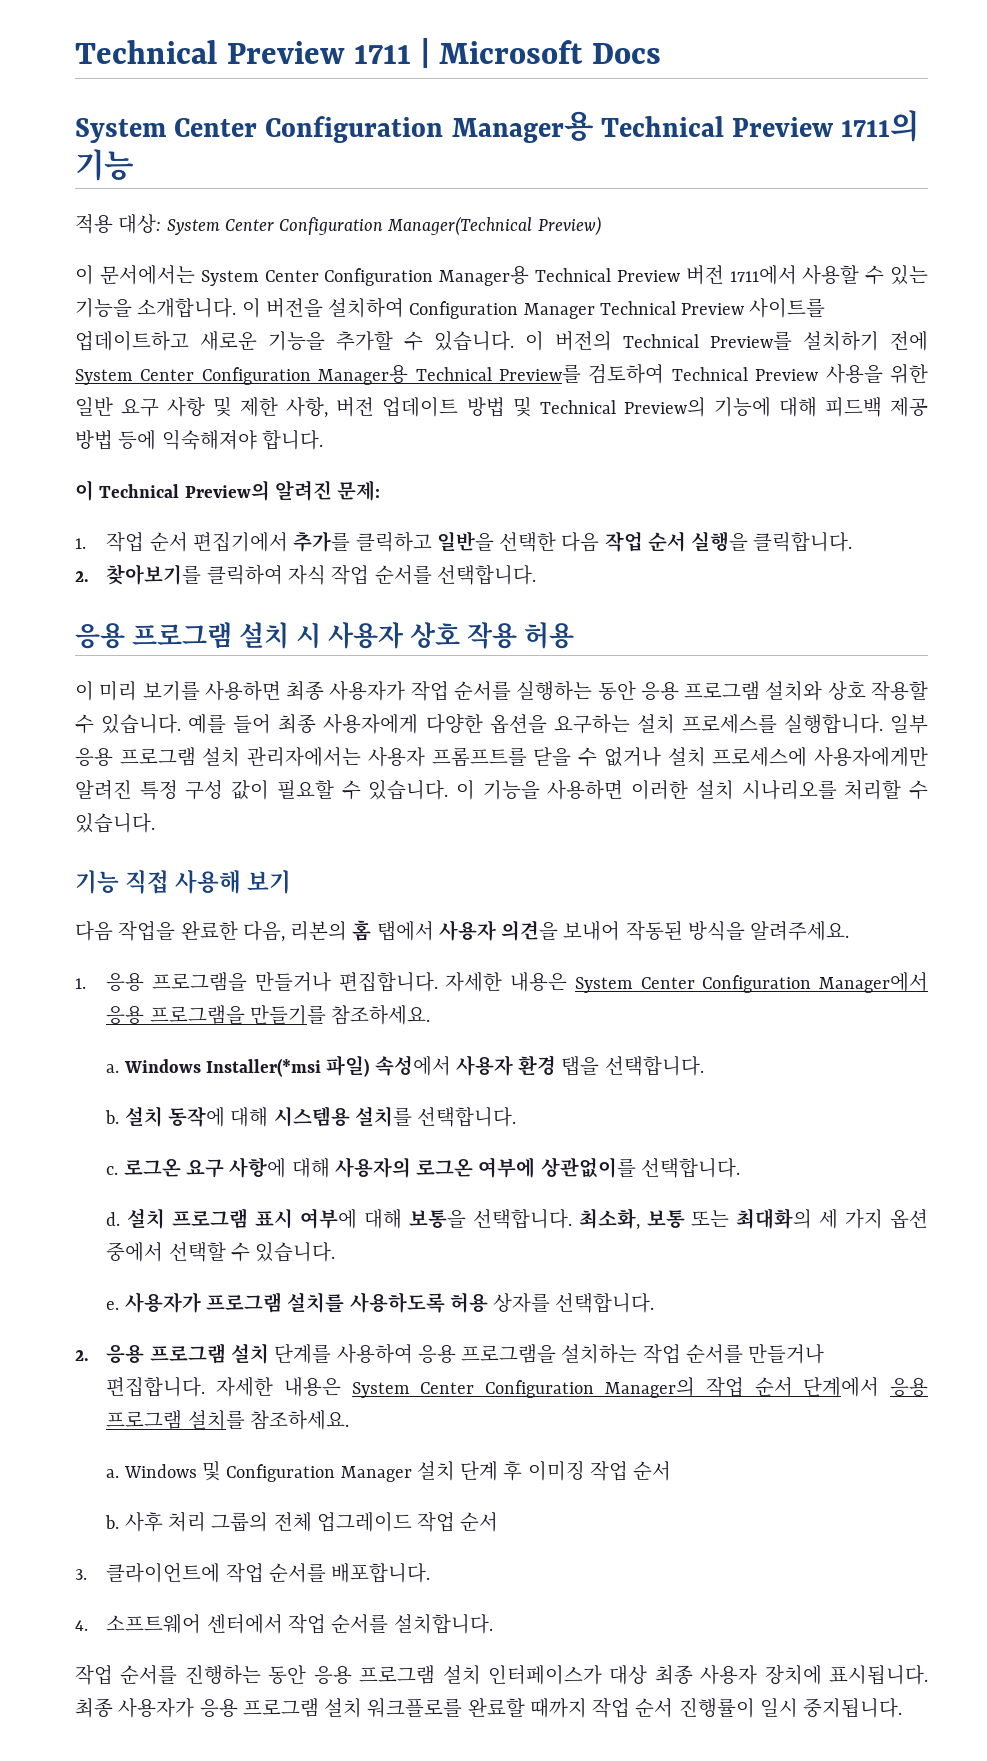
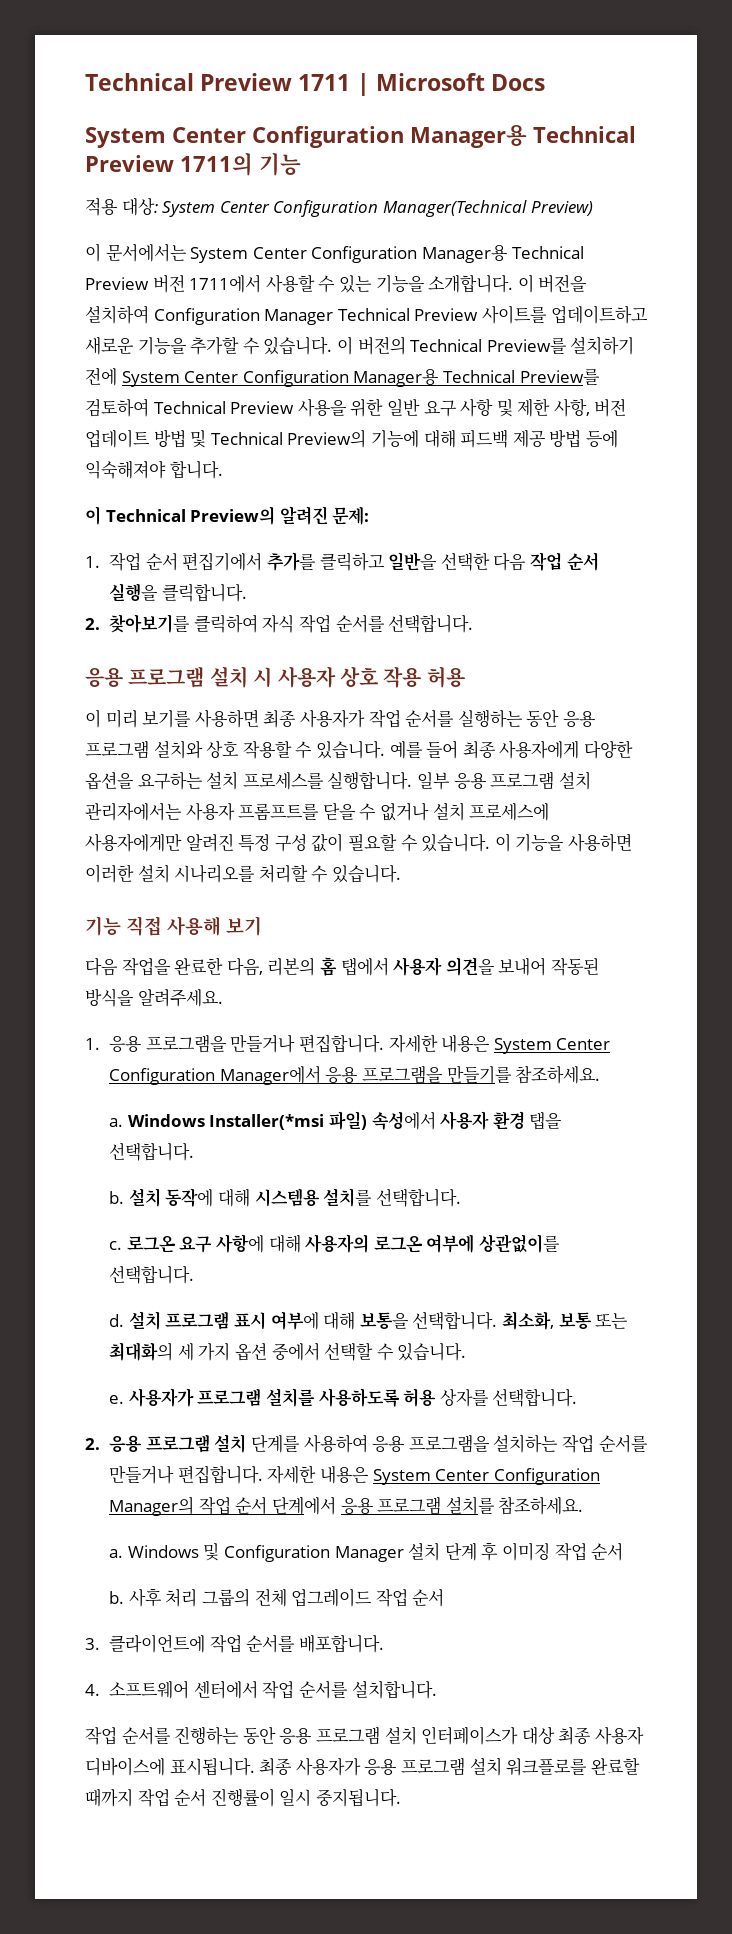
[764,1665,822,1685] 장치에 -> [85,1757,165,1776] 디바이스에

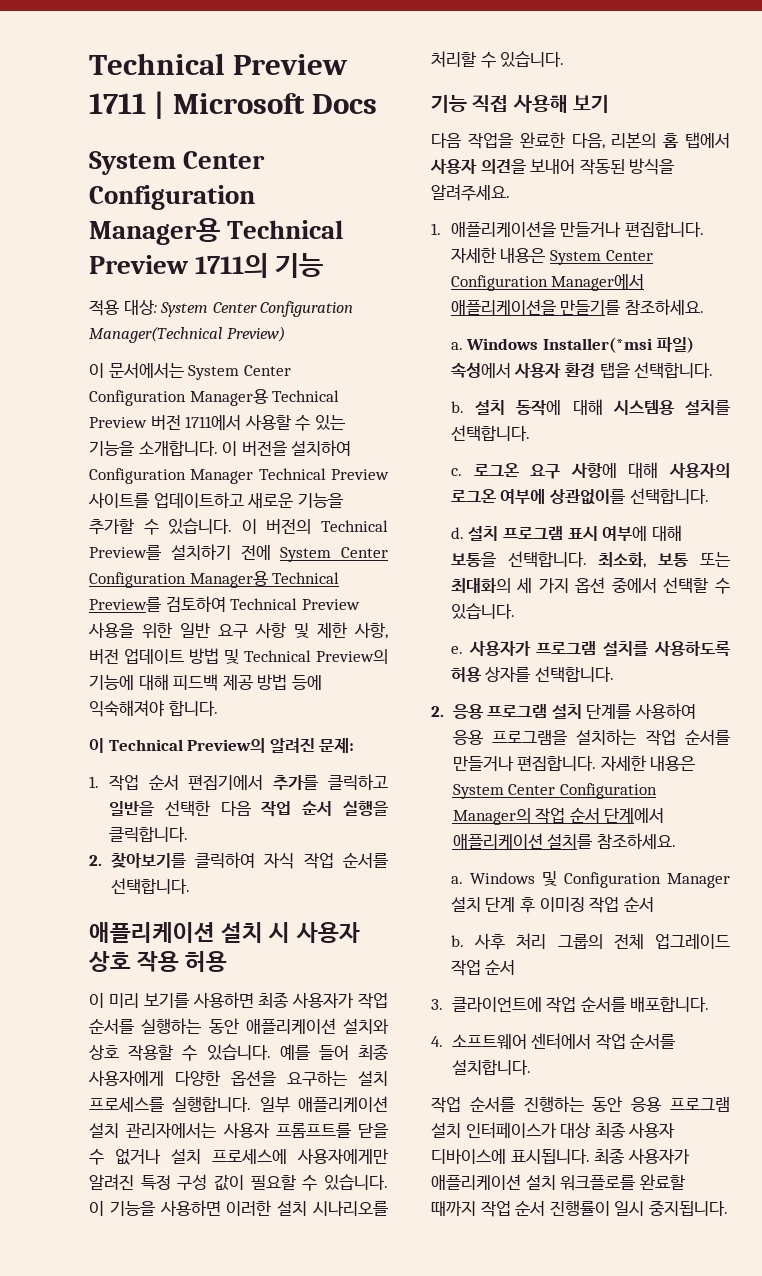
[85,666,205,688] 응용 프로그램 -> [89,922,215,943] 애플리케이션
[562,711,596,727] [85,740,149,759] 응용 프로그램 -> [245,1018,336,1034] 애플리케이션
[453,771,555,790] 응용 프로그램 -> [298,1096,388,1112] 애플리케이션
[109,1034,227,1053] 응용 프로그램을 -> [450,221,556,237] 애플리케이션을
[325,1065,444,1084] 응용 프로그램을 -> [450,299,556,315] 애플리케이션을
[340,1496,442,1515] 응용 프로그램 -> [452,833,543,849] 애플리케이션
[364,1757,465,1776] 응용 프로그램 -> [431,1174,521,1190] 애플리케이션

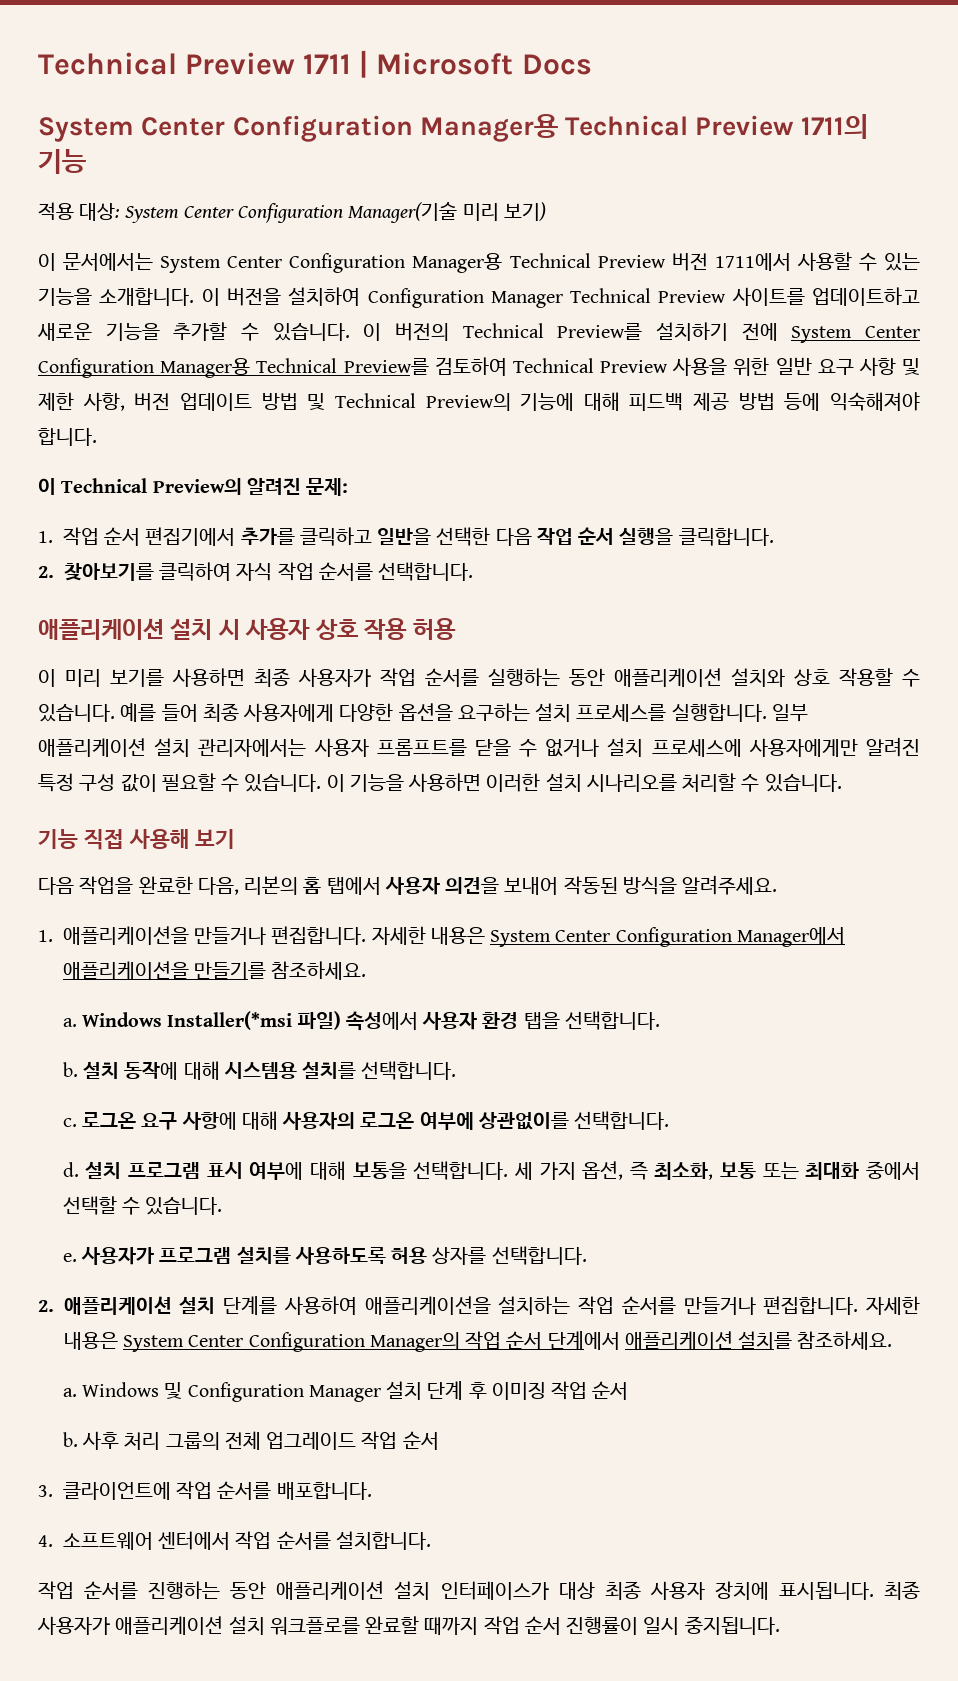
[89,326,285,343] Manager(Technical Preview) -> [348,202,546,223] Manager(기술 미리 보기)
[598,552,730,568] [450,577,606,593] 최소화, 보통 또는 최대화의 세 가지 옵션 -> [513,1161,860,1180] 세 가지 옵션, 즉 최소화, 보통 또는 최대화
[452,704,548,719] 응용 프로그램 -> [63,1296,172,1315] 애플리케이션
[452,730,567,745] 응용 프로그램을 -> [364,1296,491,1315] 애플리케이션을
[631,1097,730,1112] 응용 프로그램 -> [276,1581,385,1600] 애플리케이션
[431,1149,506,1164] 디바이스에 -> [714,1581,769,1600] 장치에

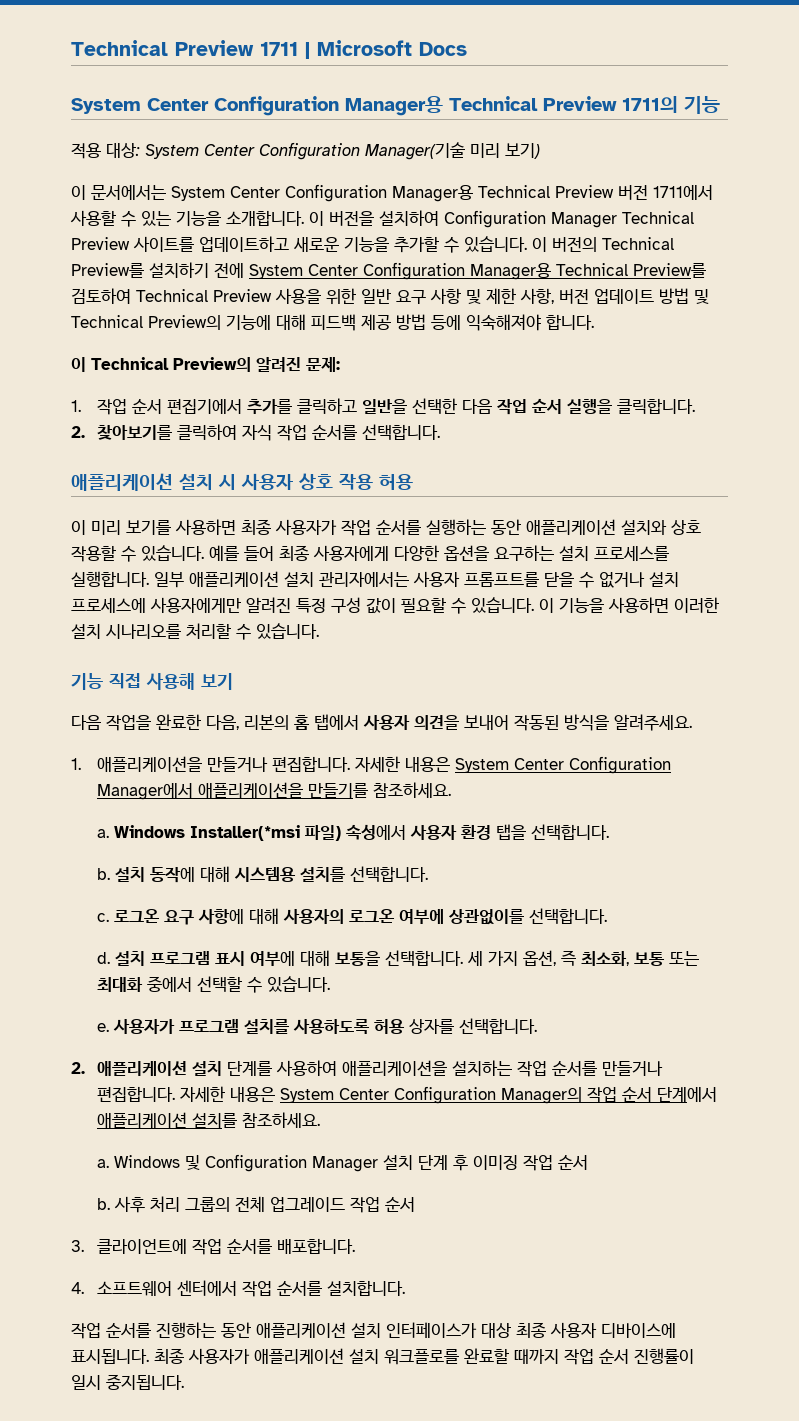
[714,1581,769,1600] 장치에 -> [601,1323,676,1338] 디바이스에

